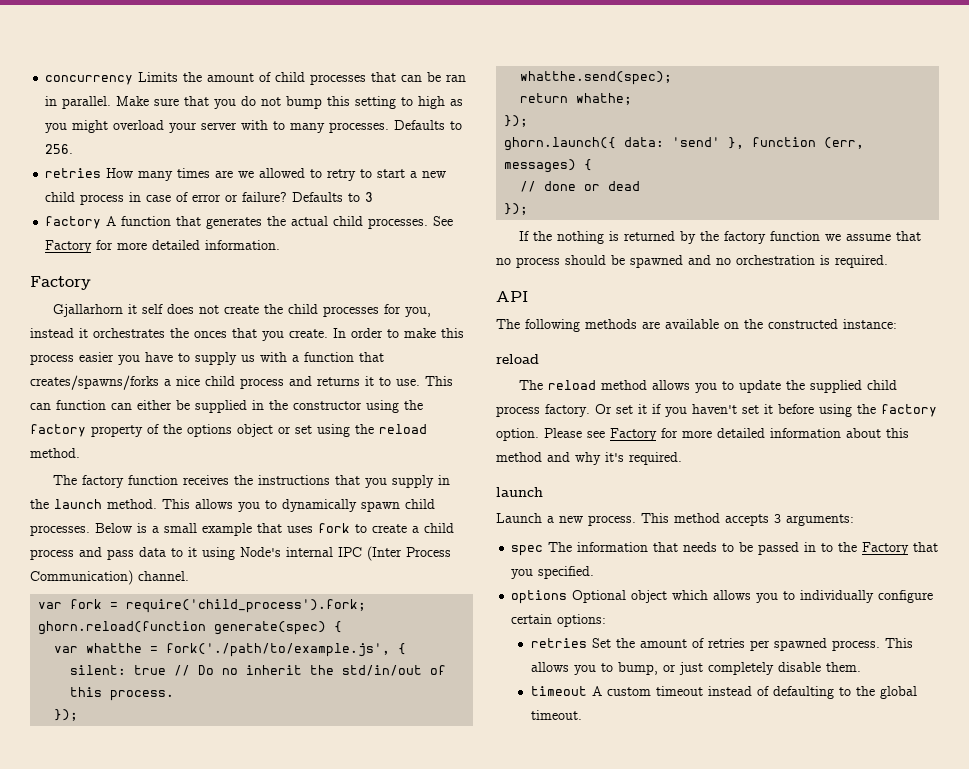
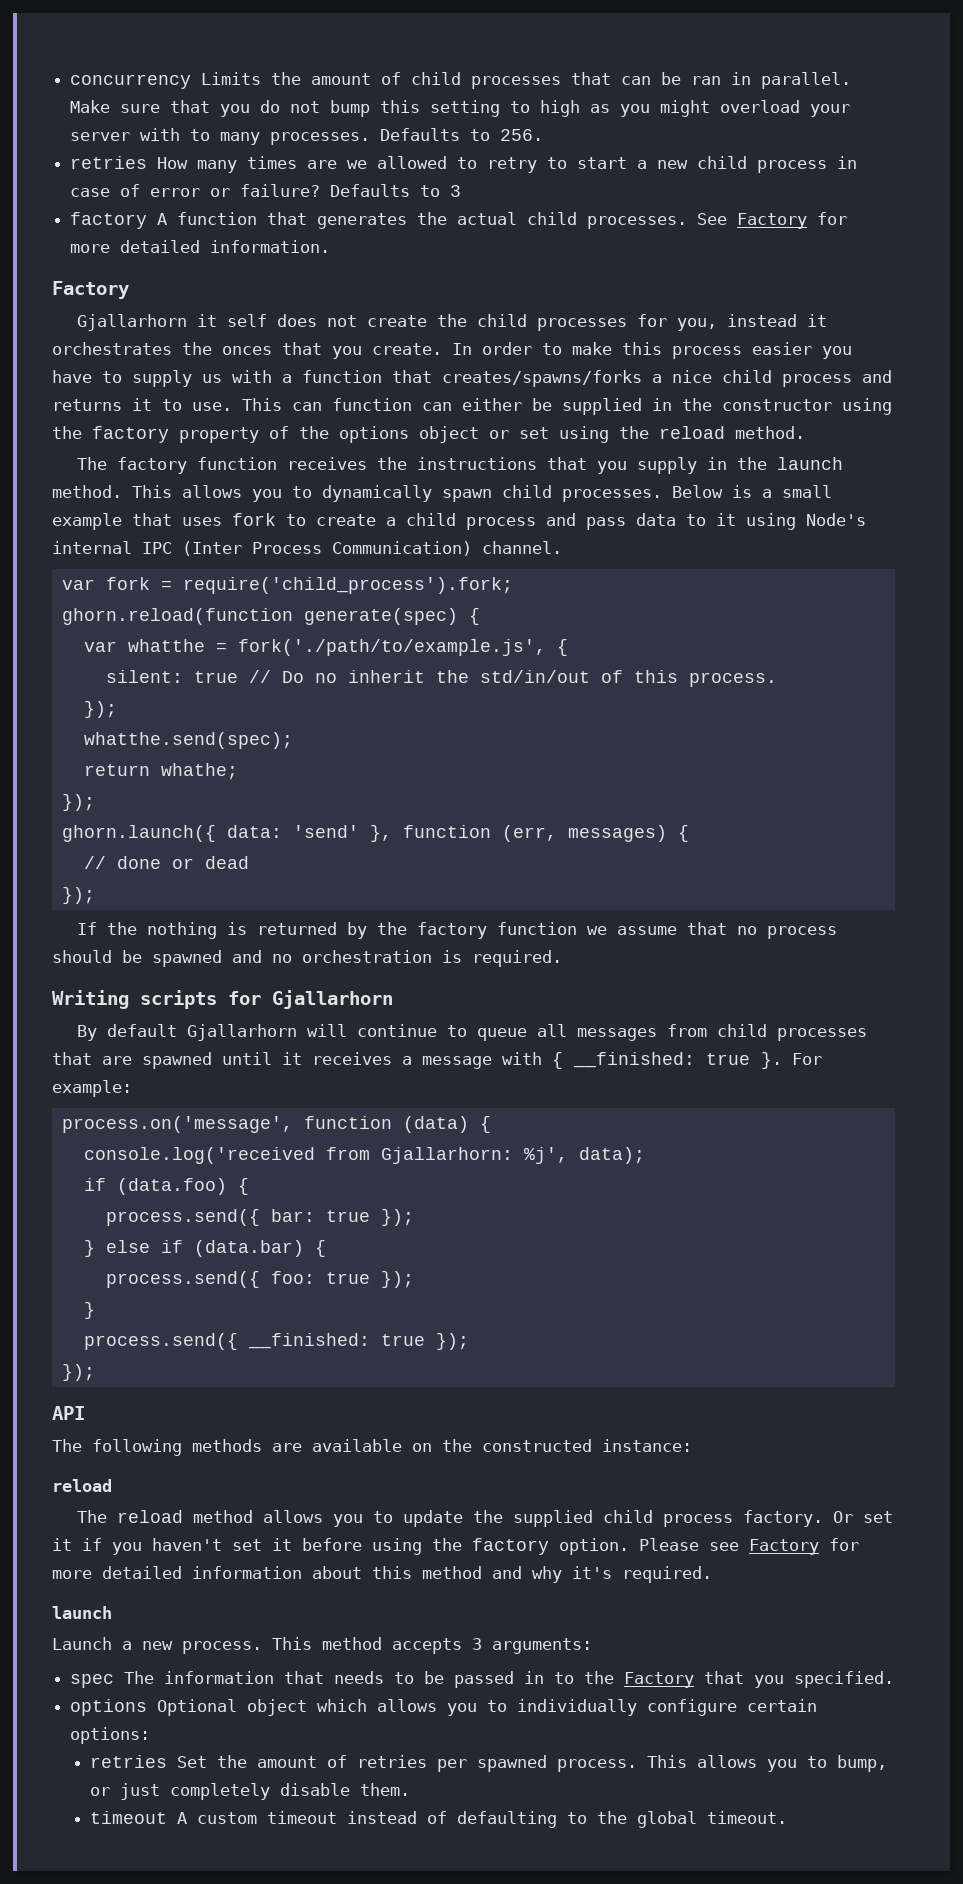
(888, 261) none -> [52,990,393,1009] [76,1024,867,1041] [52,1052,822,1069] [52,1080,132,1097] [61,1116,491,1133] [83,1147,645,1164] [83,1178,249,1195] [105,1209,414,1226] [83,1240,326,1257] [105,1271,414,1288] [83,1302,95,1319] [83,1333,469,1350] [61,1364,95,1381] // Writing scripts for Gjallarhorn // By default Gjallarhorn will continue to queue all messages from child processes that are spawned until it receives a message with { __finished: true }. For example: // process.on('message', function (data) { // console.log('received from Gjallarhorn: %j', data); // if (data.foo) { // process.send({ bar: true }); // } else if (data.bar) { // process.send({ foo: true }); // } // process.send({ __finished: true }); // });

